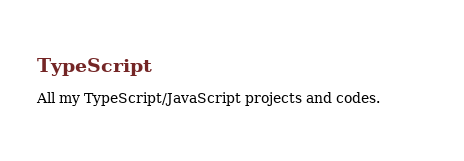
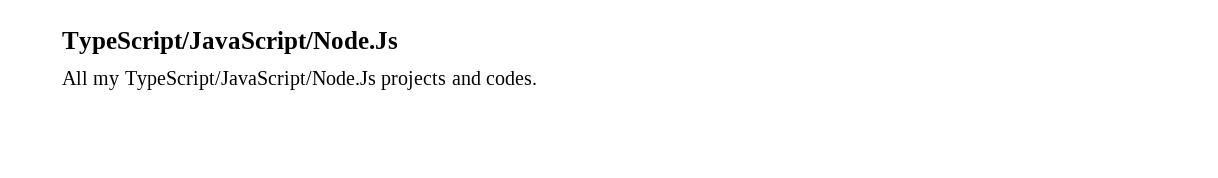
[37,58,152,76] TypeScript -> [62,31,398,54] TypeScript/JavaScript/Node.Js
[84,92,241,106] TypeScript/JavaScript -> [124,71,376,90] TypeScript/JavaScript/Node.Js

